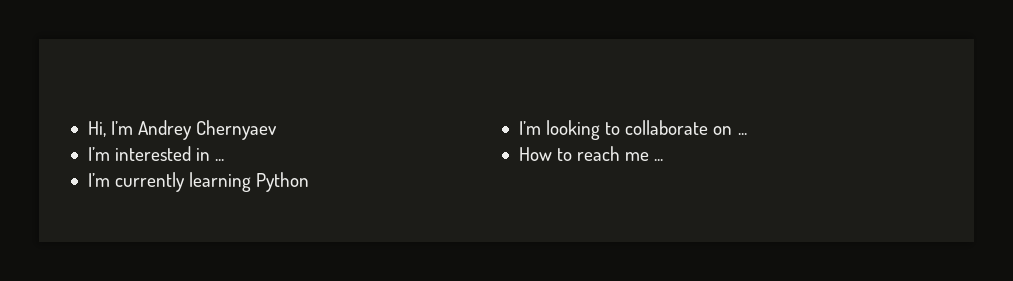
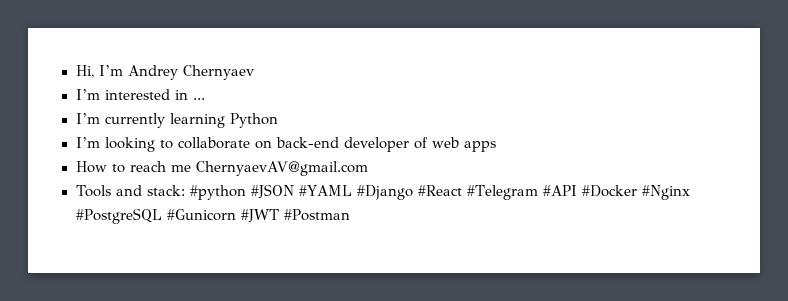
[737,133,747,135] ... -> [275,137,496,152] back-end developer of web apps
[654,159,664,161] ... -> [195,161,369,176] [75,184,691,200] [75,208,350,224] ChernyaevAV@gmail.com // Tools and stack: #python #JSON #YAML #Django #React #Telegram #API #Docker #Nginx #PostgreSQL #Gunicorn #JWT #Postman

